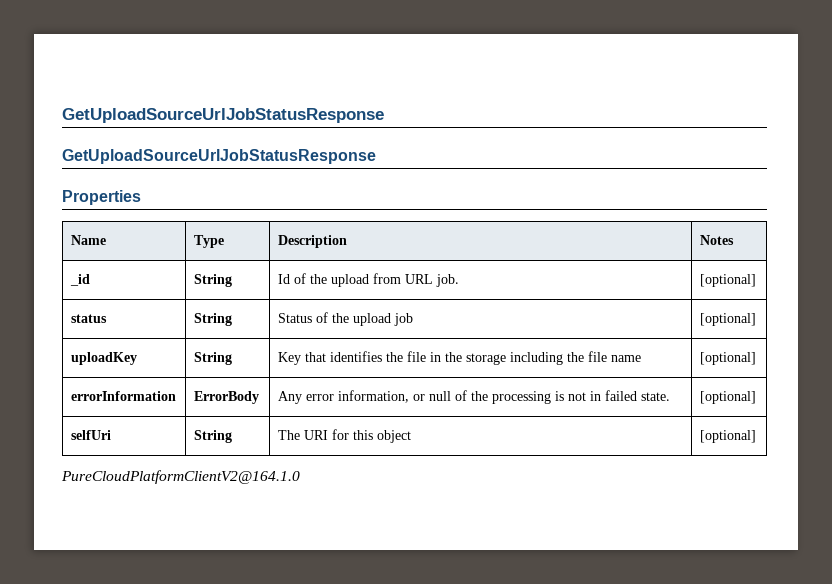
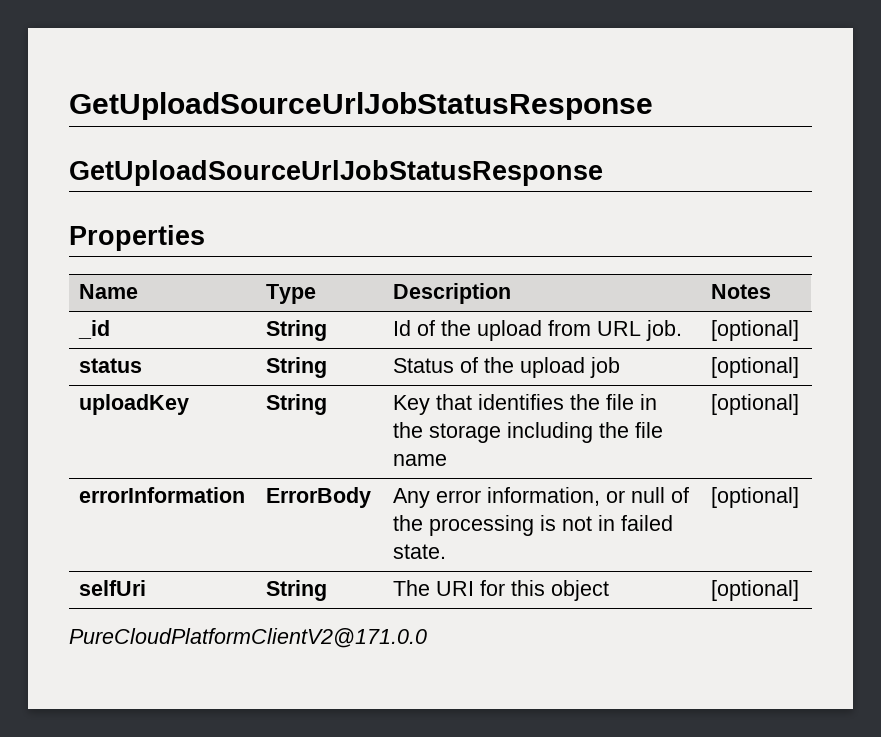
[61,470,300,484] PureCloudPlatformClientV2@164.1.0 -> [69,628,427,648] PureCloudPlatformClientV2@171.0.0

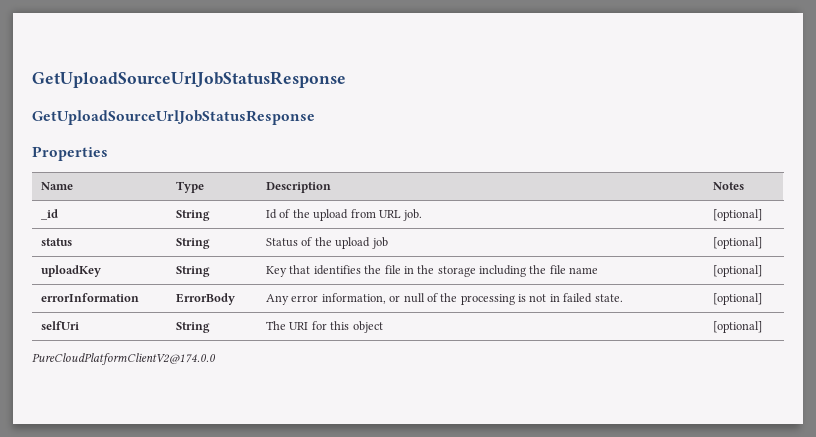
[69,628,427,648] PureCloudPlatformClientV2@171.0.0 -> [32,353,216,365] PureCloudPlatformClientV2@174.0.0

